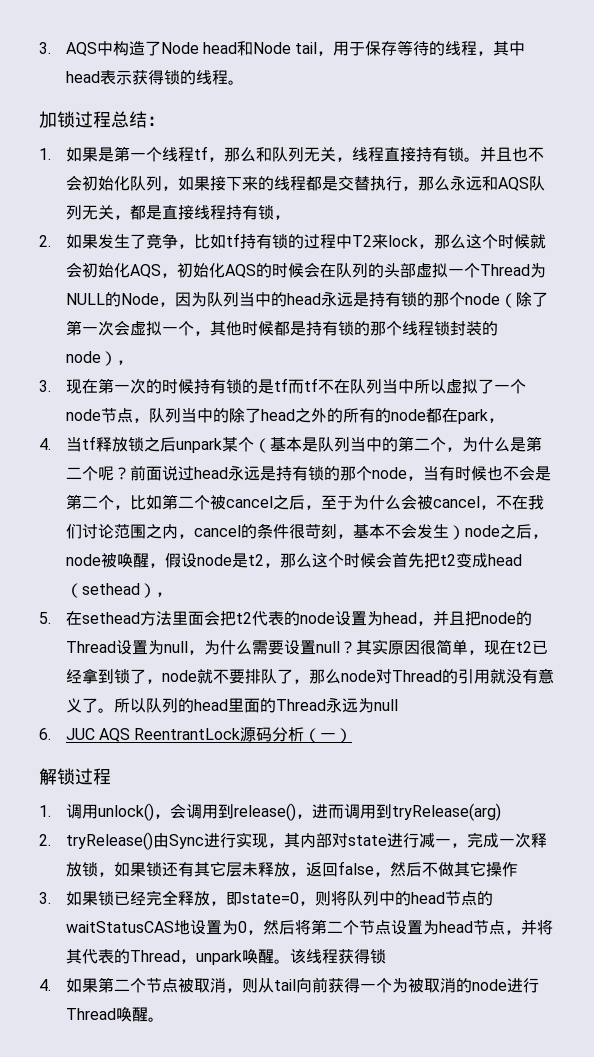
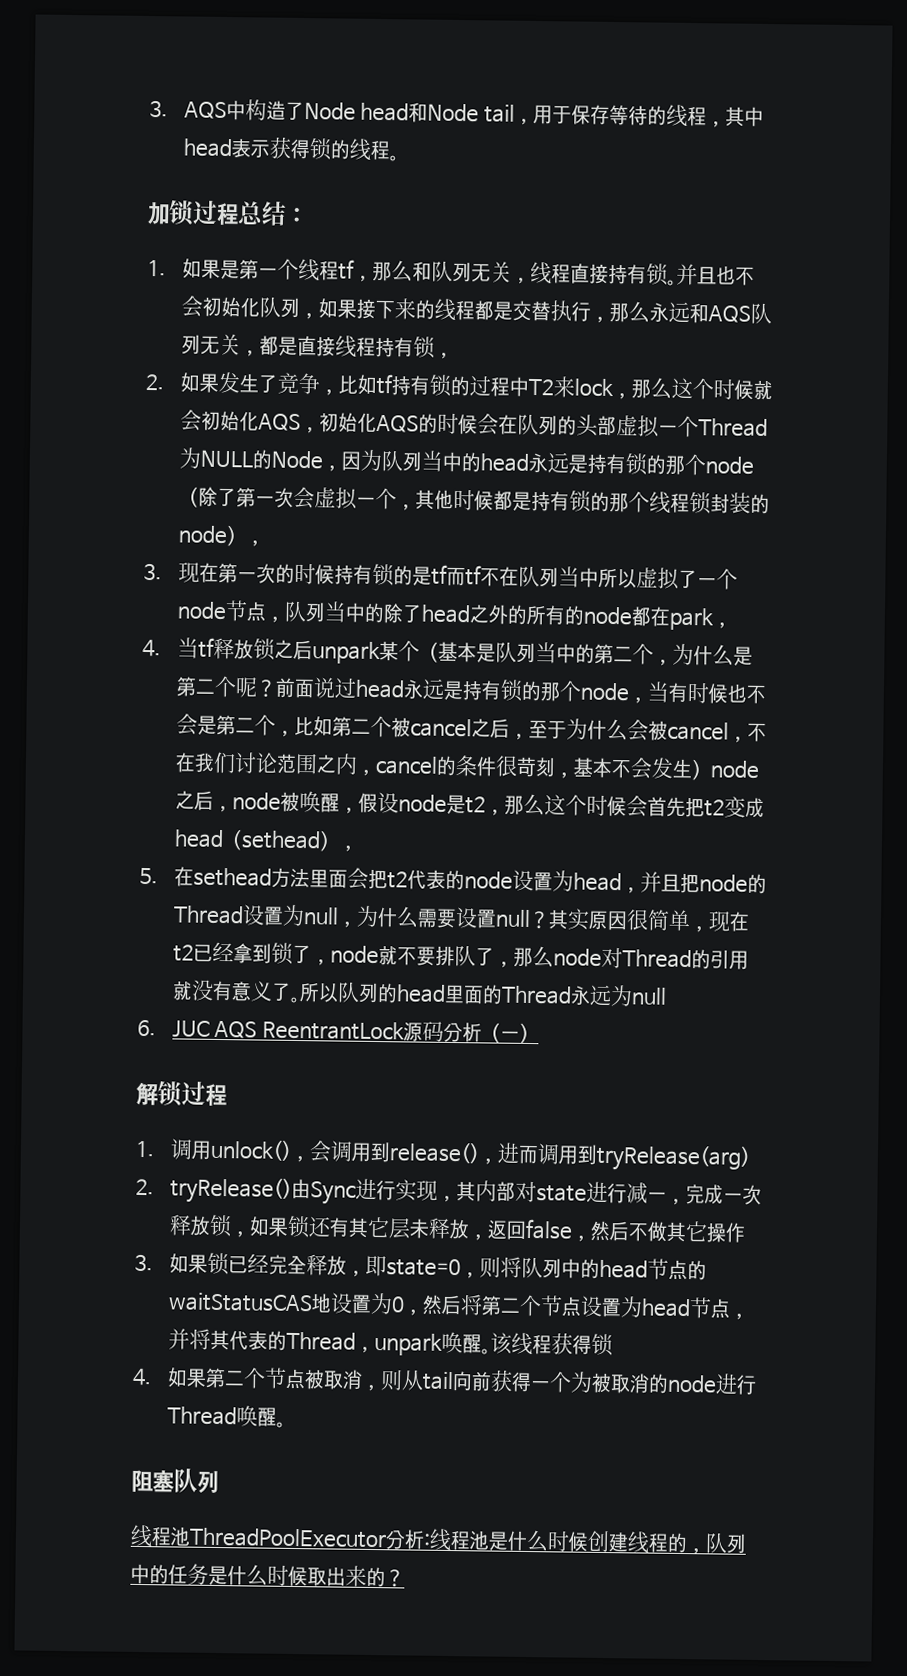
(164, 1019) none -> [131,1468,219,1494] [130,1524,747,1555] [130,1563,405,1588] // 阻塞队列 // 线程池ThreadPoolExecutor分析:线程池是什么时候创建线程的，队列中的任务是什么时候取出来的？

